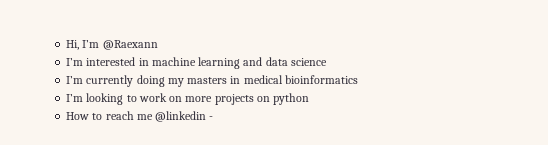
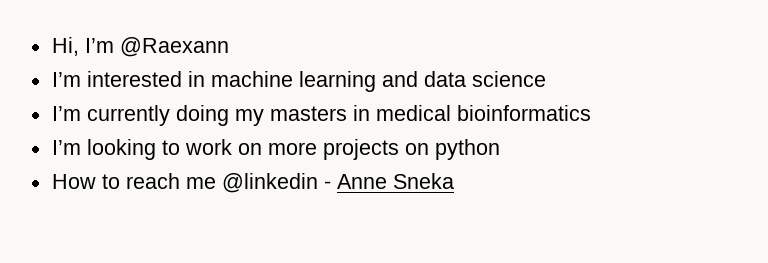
(214, 118) none -> [336,173,454,189] Anne Sneka

